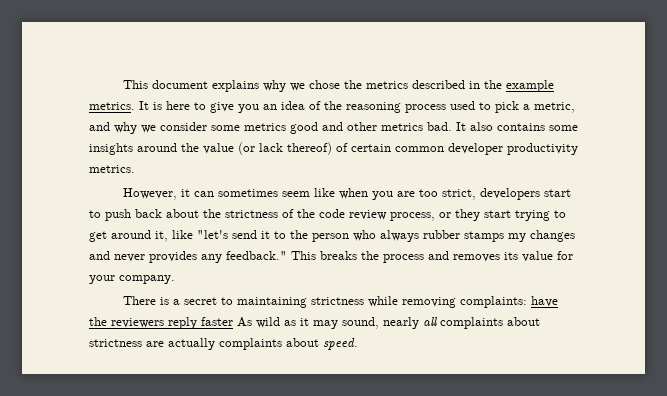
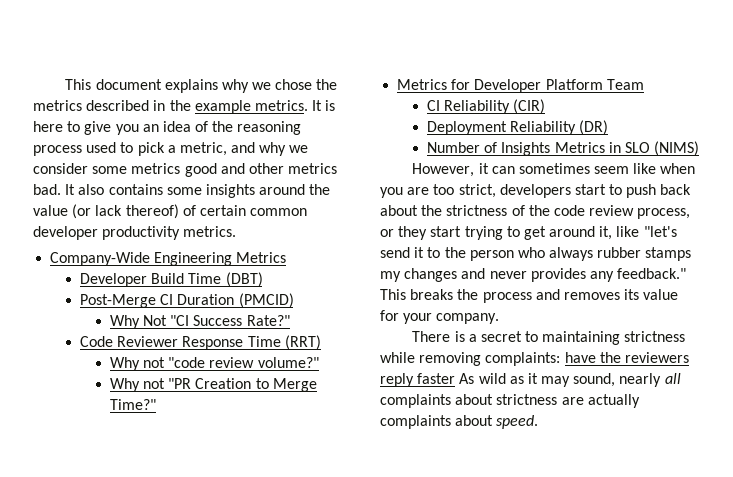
(135, 169) none -> [50,252,287,266] [79,272,263,287] [79,293,294,308] [109,315,290,329] [79,335,321,350] [109,357,319,371] [109,378,317,392] [109,399,156,410] [397,79,644,93] [426,99,546,114] [426,120,609,135] [426,141,700,156] // Company-Wide Engineering Metrics // Developer Build Time (DBT) // Post-Merge CI Duration (PMCID) // Why Not "CI Success Rate?" // Code Reviewer Response Time (RRT) // Why not "code review volume?" // Why not "PR Creation to Merge Time?" // Metrics for Developer Platform Team // CI Reliability (CIR) // Deployment Reliability (DR) // Number of Insights Metrics in SLO (NIMS)

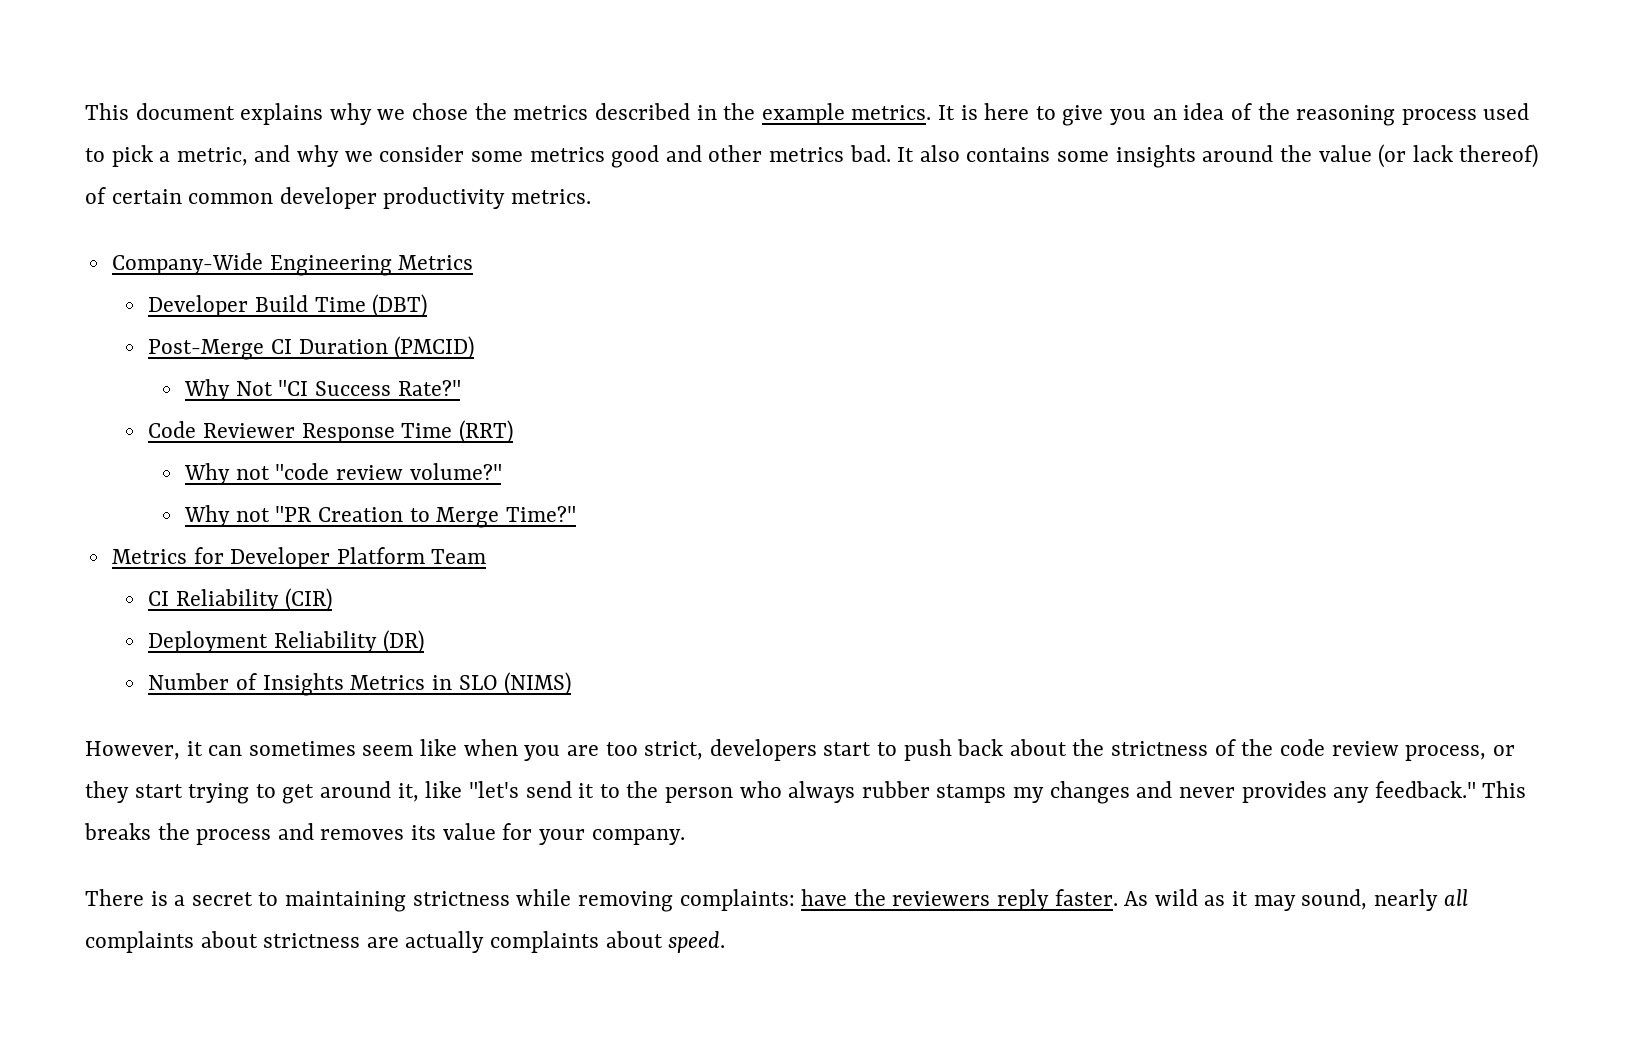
[417,373,456,384] faster -> [1054,889,1118,906] faster.

